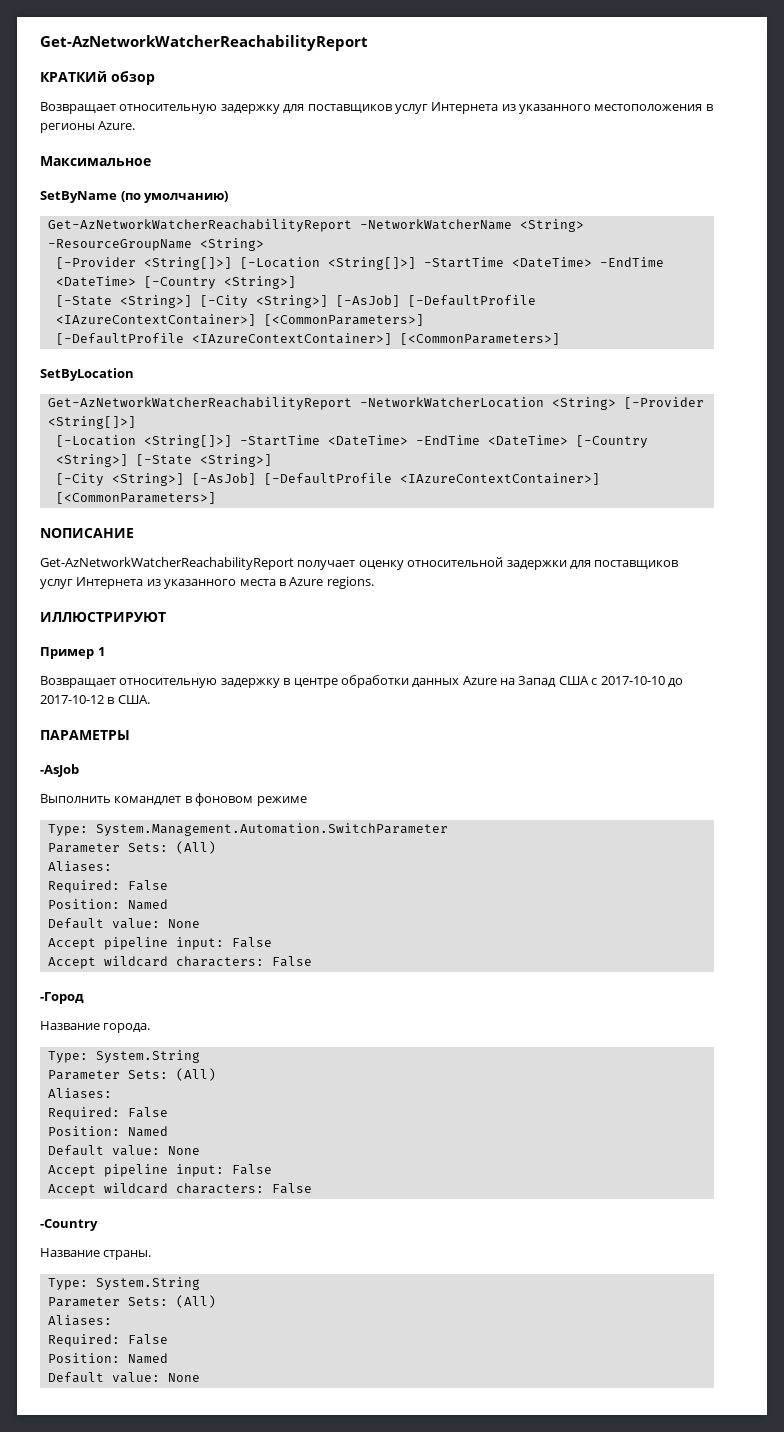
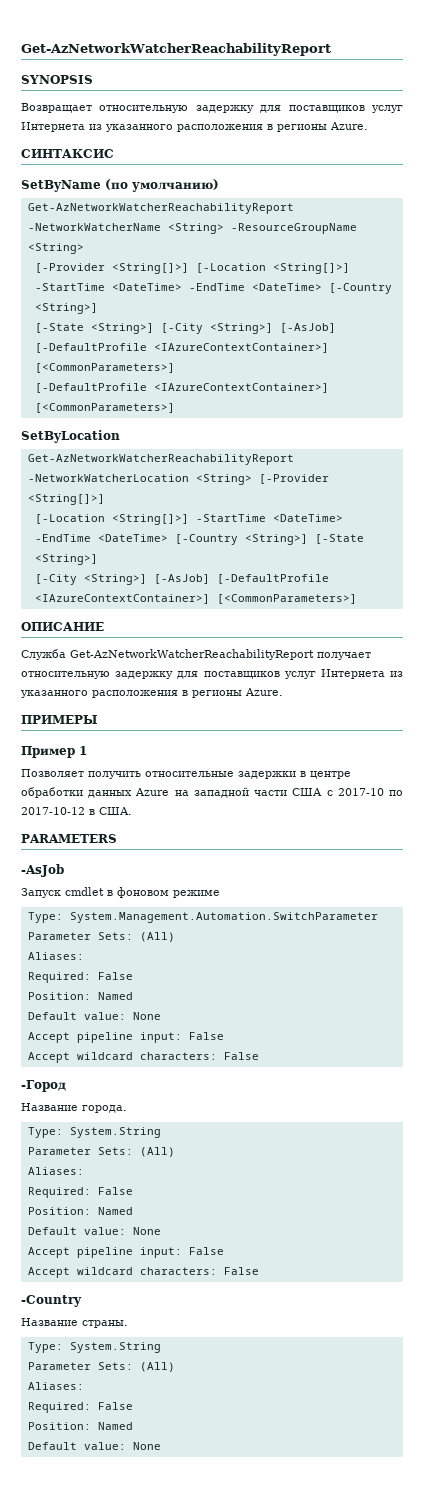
[40,71,155,85] КРАТКИй обзор -> [21,75,93,84] SYNOPSIS
[594,104,713,111] [40,121,136,133] [40,156,151,166] местоположения в регионы Azure. // Максимальное -> [177,122,368,132] [21,149,114,158] расположения в регионы Azure. // СИНТАКСИС
[40,528,134,538] [40,557,679,570] [40,576,374,589] [40,612,166,623] [40,647,105,659] [40,676,280,688] NОПИСАНИЕ // Get-AzNetworkWatcherReachabilityReport получает оценку относительной задержки для поставщиков услуг Интернета из указанного места в Azure regions. // ИЛЛЮСТРИРУЮТ // Пример 1 // Возвращает относительную задержку -> [21,622,104,631] [21,649,371,660] [21,669,404,679] [21,688,283,698] [21,715,97,724] [21,746,87,758] [21,769,296,779] ОПИСАНИЕ // Служба Get-AzNetworkWatcherReachabilityReport получает относительную задержку для поставщиков услуг Интернета из указанного расположения в регионы Azure. // ПРИМЕРЫ // Пример 1 // Позволяет получить относительные задержки
[518,676,683,687] Запад США с 2017-10-10 до -> [193,787,404,798] западной части США с 2017-10 по
[40,730,130,740] ПАРАМЕТРЫ -> [21,834,117,843] PARAMETERS
[40,794,182,805] Выполнить командлет -> [21,887,104,898] Запуск cmdlet

